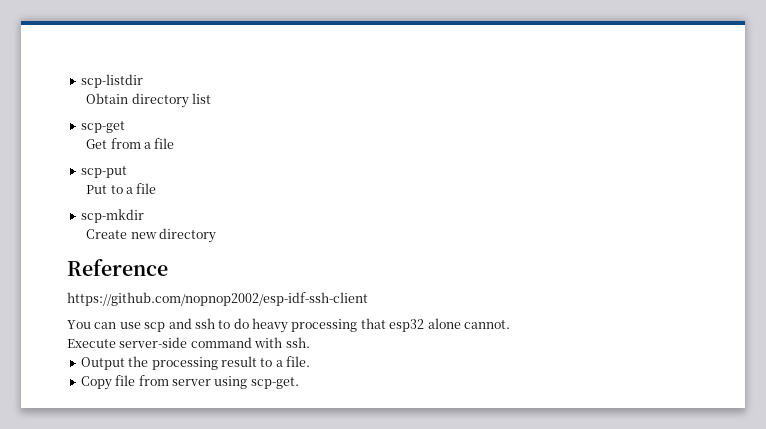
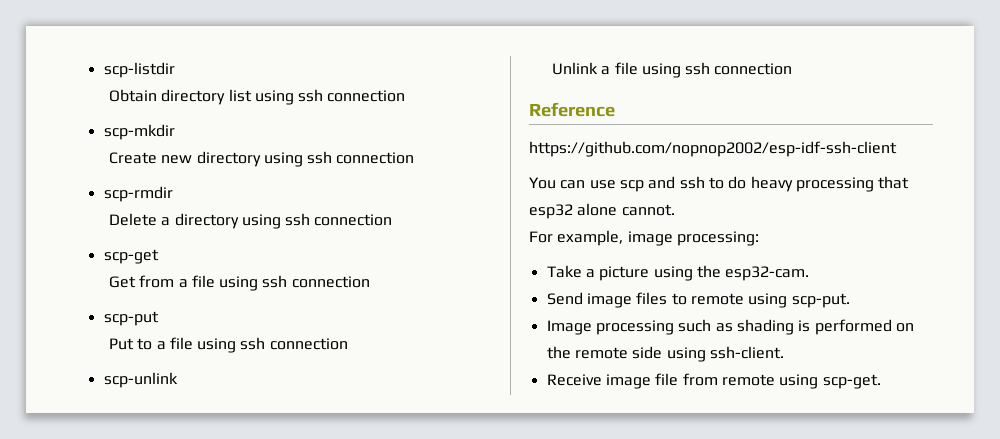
(212, 98) none -> [254,89,406,105] [103,124,175,140] [108,151,415,167] [103,186,173,202] [108,213,393,229] using ssh connection // scp-mkdir // Create new directory using ssh connection // scp-rmdir // Delete a directory using ssh connection
(175, 143) none -> [219,275,370,291] using ssh connection
[80,209,144,223] [86,228,217,243] // scp-mkdir // Create new directory -> [197,337,348,353] [103,372,178,388] [551,62,793,78] using ssh connection // scp-unlink // Unlink a file using ssh connection
[67,337,310,348] [80,356,310,370] [80,376,112,390] Execute server-side command with ssh. // Output the processing result to a file. // Copy -> [529,230,759,246] [546,265,810,281] [546,292,850,308] [546,319,914,335] [546,346,784,362] [546,374,651,389] For example, image processing: // Take a picture using the esp32-cam. // Send image files to remote using scp-put. // Image processing such as shading is performed on the remote side using ssh-client. // Receive image
[171,379,211,386] server -> [721,374,775,386] remote

